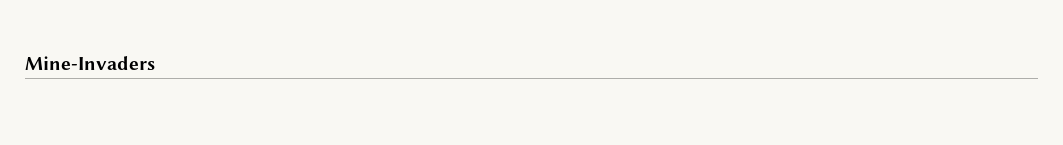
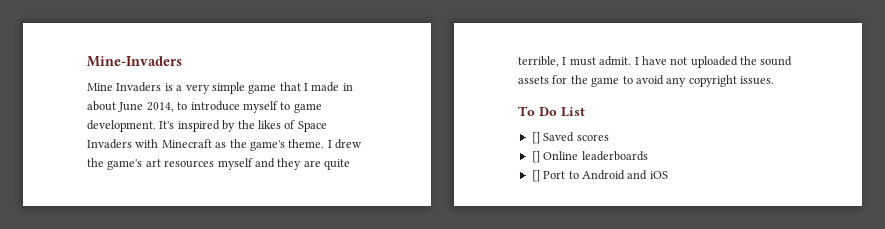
(155, 63) none -> [87,82,353,94] [87,101,322,113] [87,120,327,132] [87,139,362,151] [87,158,350,170] [518,56,793,68] [518,75,774,87] [518,106,585,117] [531,132,609,144] [531,151,648,163] [531,170,668,182] // Mine Invaders is a very simple game that I made in about June 2014, to introduce myself to game development. It's inspired by the likes of Space Invaders with Minecraft as the game's theme. I drew the game's art resources myself and they are quite terrible, I must admit. I have not uploaded the sound assets for the game to avoid any copyright issues. // To Do List // [] Saved scores // [] Online leaderboards // [] Port to Android and iOS

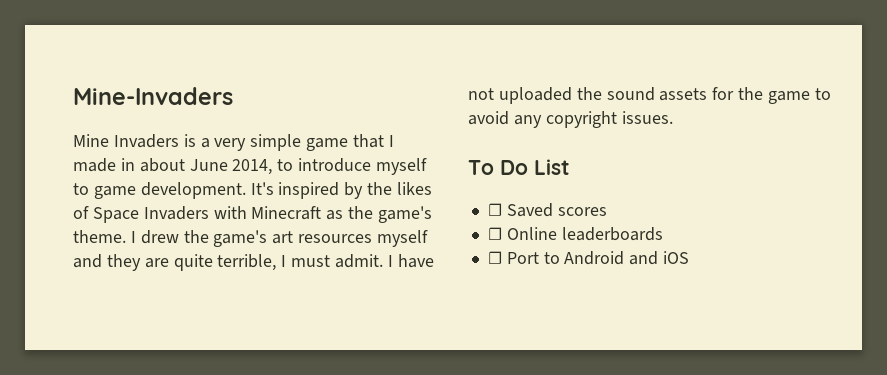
[531,132,540,144] [] -> [487,203,502,216] ☐
[531,151,540,163] [] -> [487,227,502,240] ☐
[531,170,540,182] [] -> [487,251,502,264] ☐

